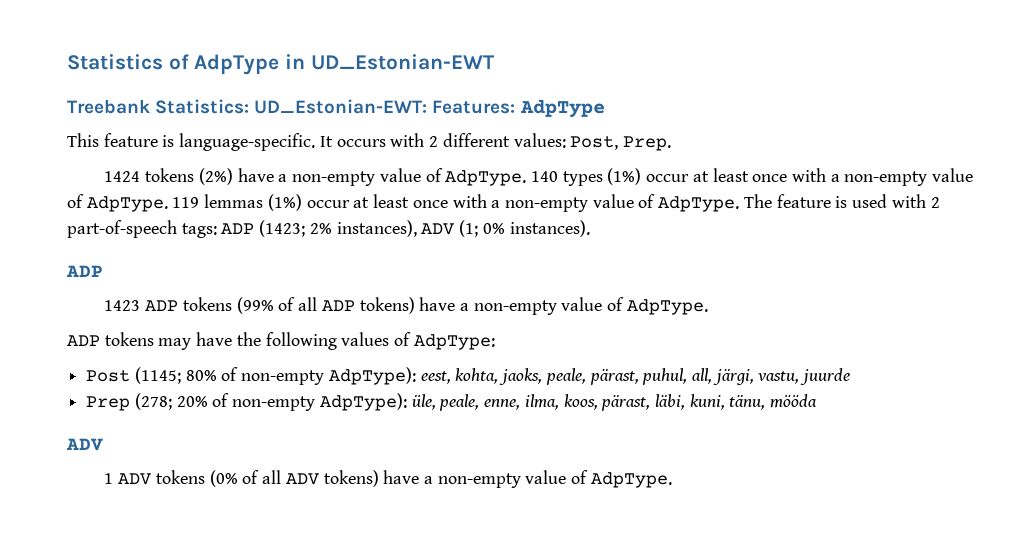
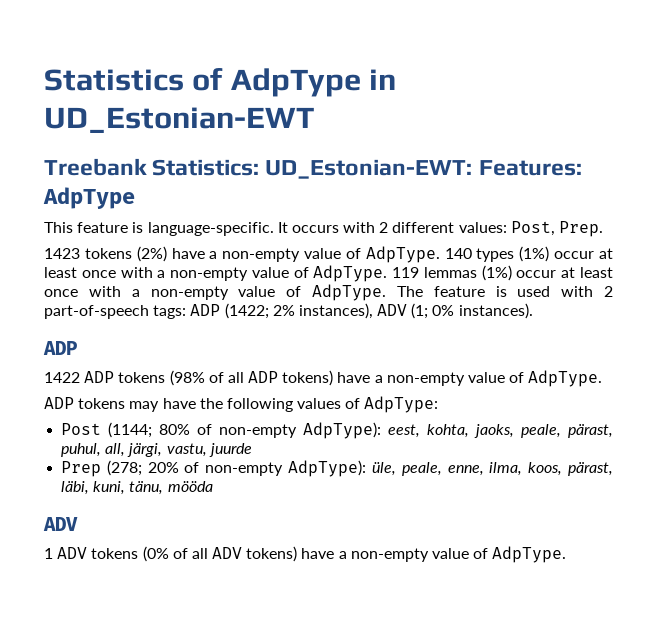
[104,171,141,182] 1424 -> [44,248,80,259] 1423
[259,220,306,237] (1423; -> [224,303,269,319] (1422;
[104,297,274,314] 1423 ADP tokens (99% -> [44,370,205,386] 1422 ADP tokens (98%
[134,367,181,384] (1145; -> [108,422,153,438] (1144;

